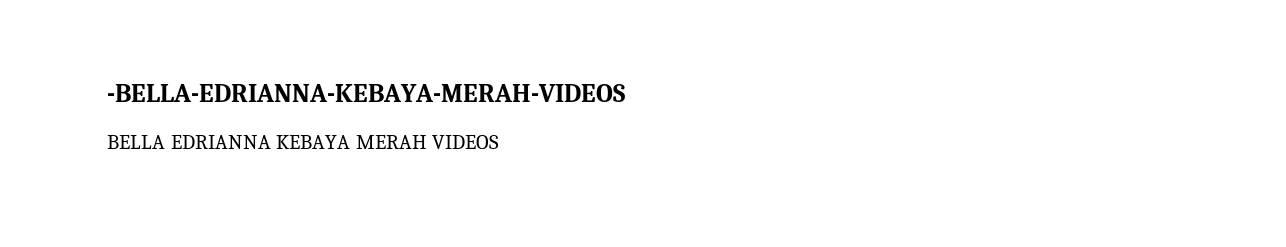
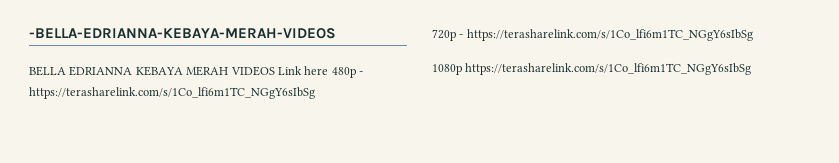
(500, 142) none -> [277,66,363,78] [29,87,315,99] [432,29,753,41] [432,63,752,75] Link here 480p - https://terasharelink.com/s/1Co_lfi6m1TC_NGgY6sIbSg // 720p - https://terasharelink.com/s/1Co_lfi6m1TC_NGgY6sIbSg // 1080p https://terasharelink.com/s/1Co_lfi6m1TC_NGgY6sIbSg

